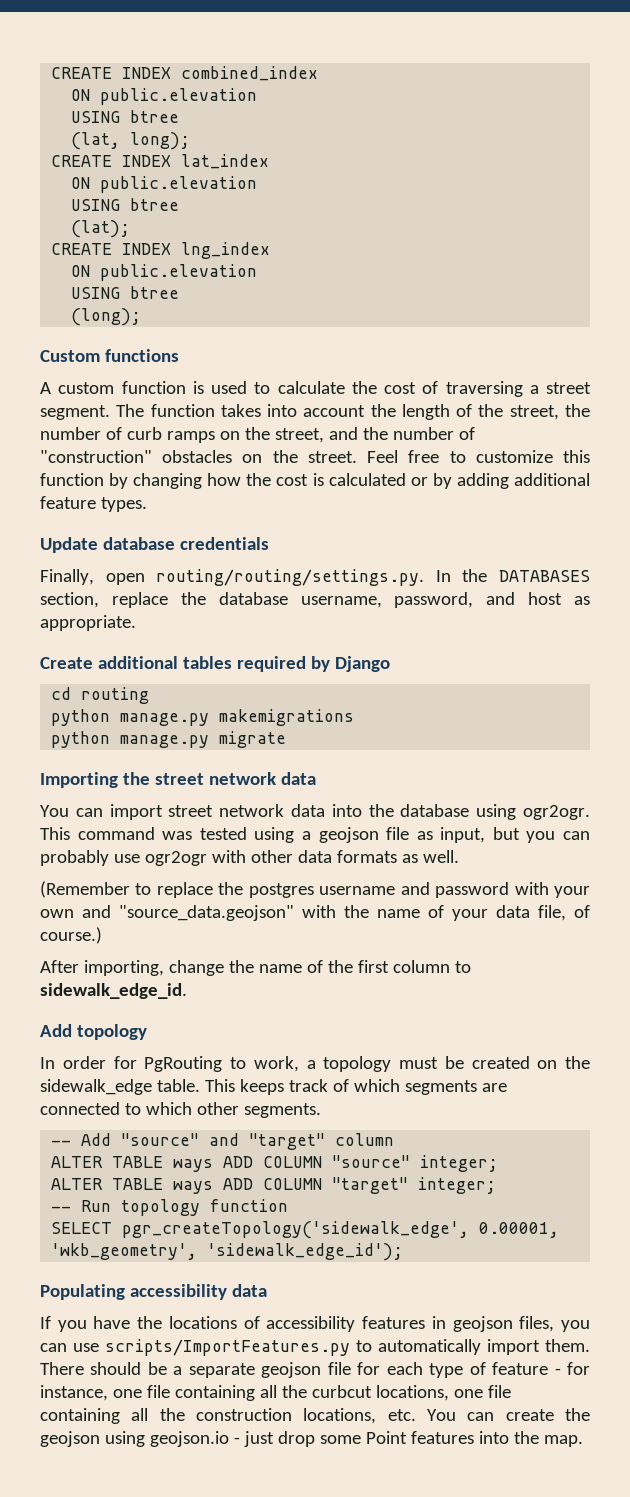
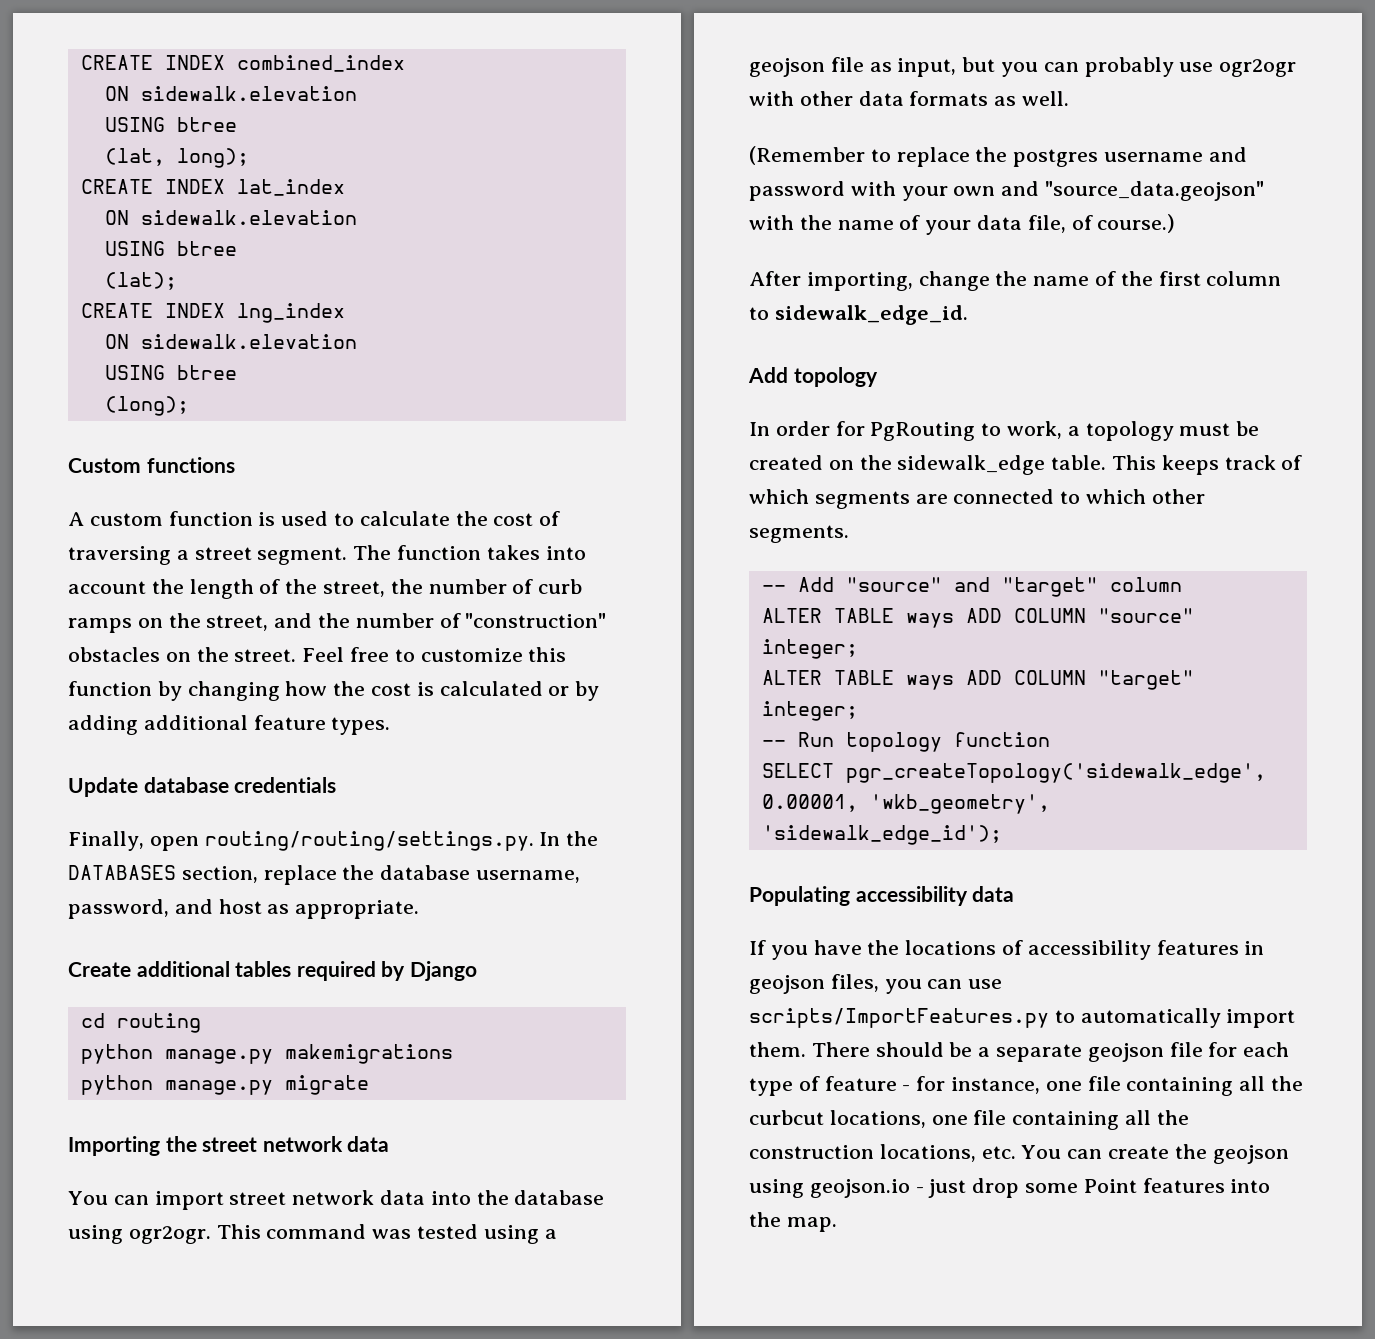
[100,88,258,105] public.elevation -> [140,86,357,101] sidewalk.elevation
[100,176,258,193] public.elevation -> [140,210,357,225] sidewalk.elevation
[100,264,258,281] public.elevation -> [140,334,357,349] sidewalk.elevation

